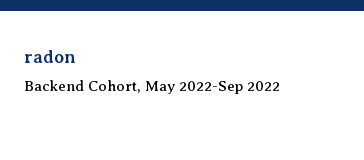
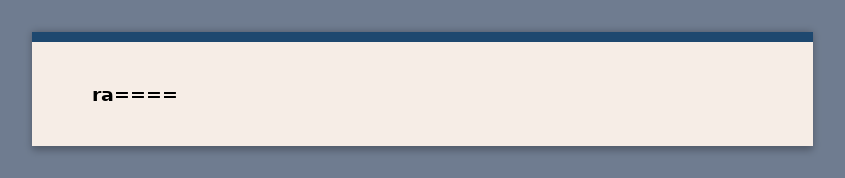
[24,50,76,63] [24,80,281,94] radon // Backend Cohort, May 2022-Sep 2022 -> [92,91,178,101] ra====

